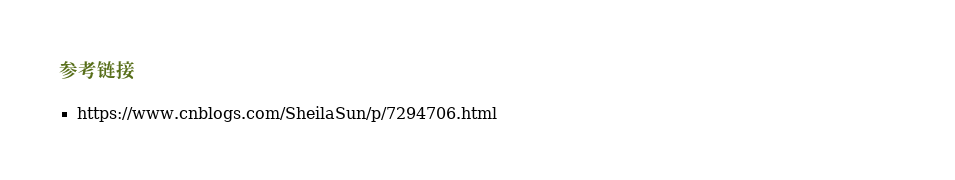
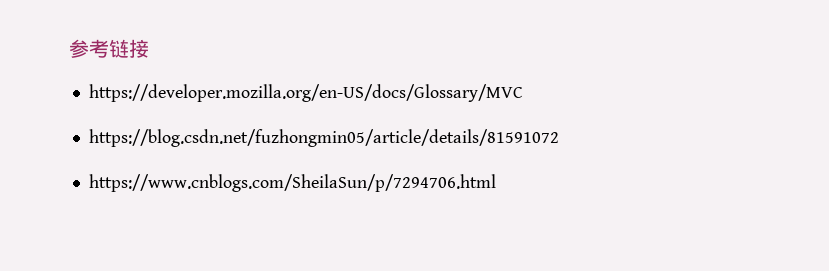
(135, 70) none -> [88,84,523,102] [88,129,559,147] // https://developer.mozilla.org/en-US/docs/Glossary/MVC // https://blog.csdn.net/fuzhongmin05/article/details/81591072

